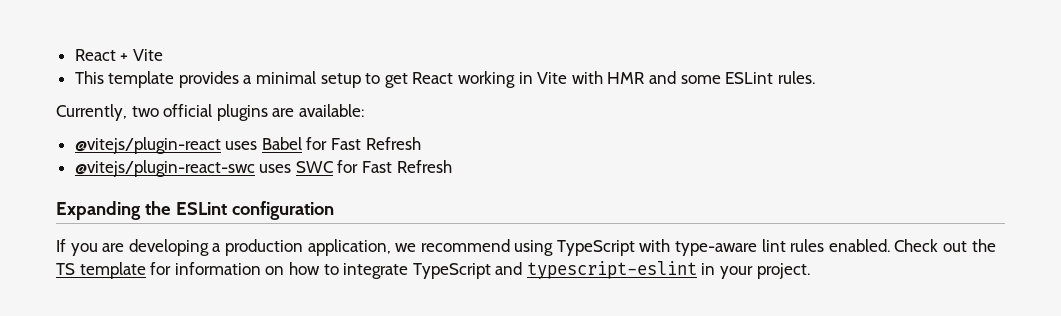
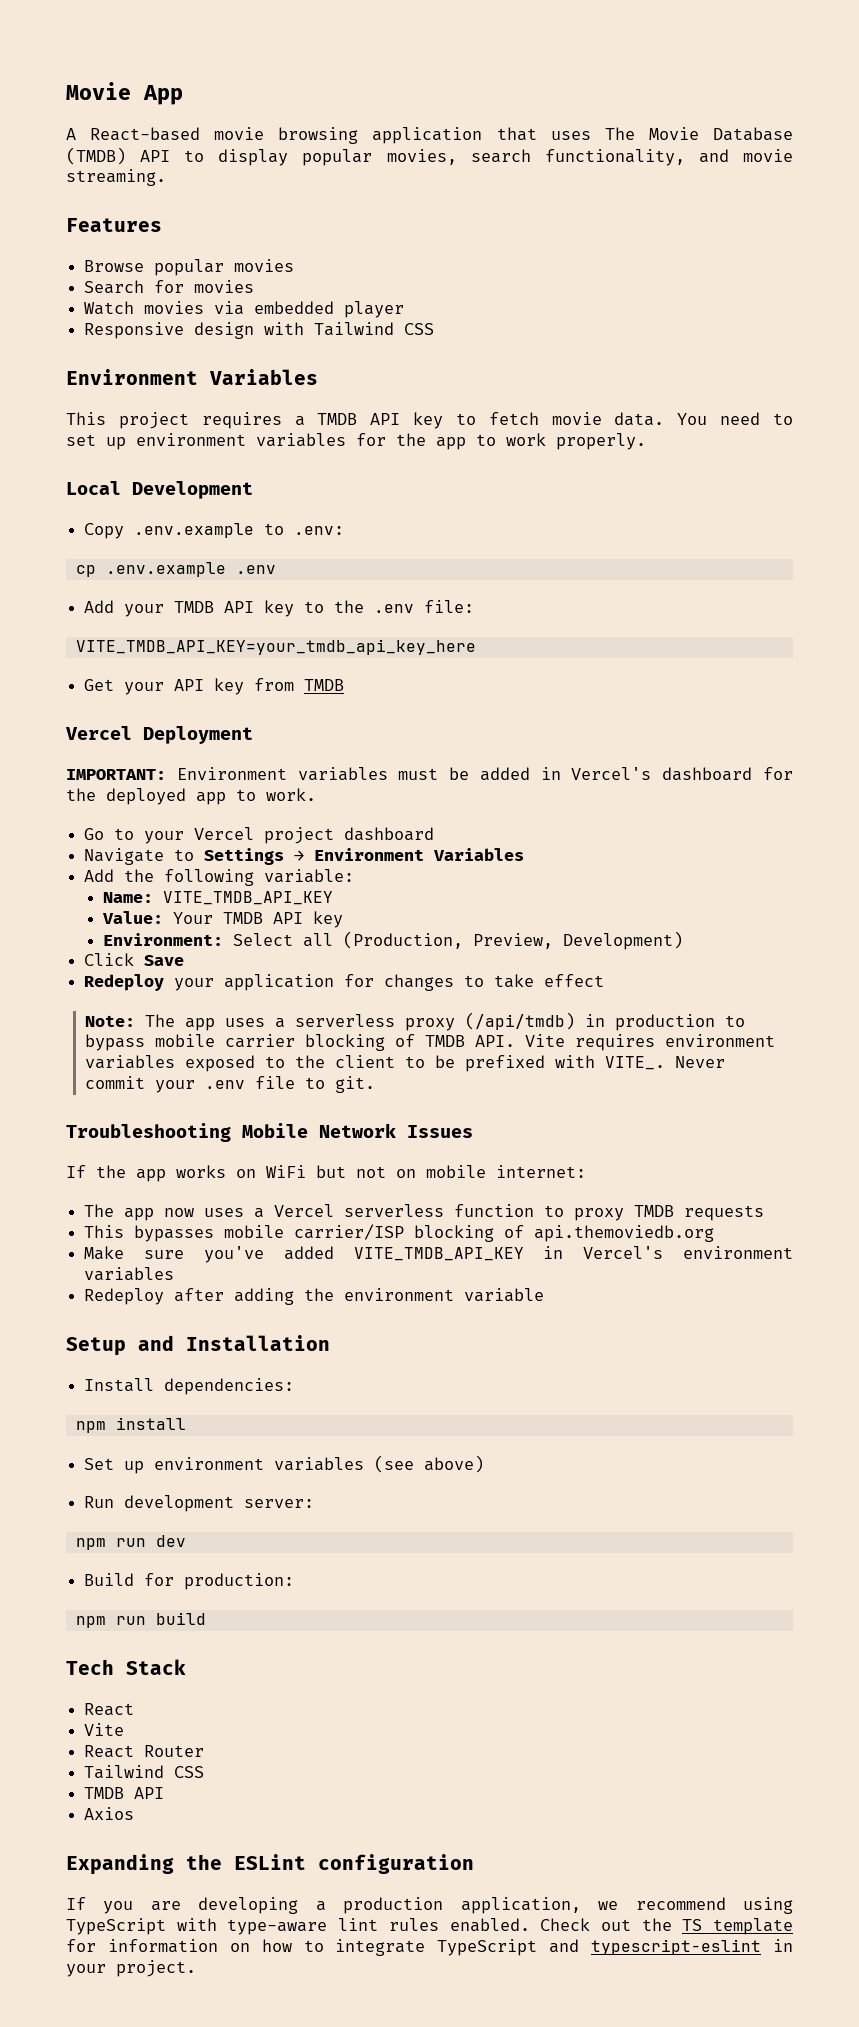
[74,49,129,61] React + -> [66,82,183,105] [66,127,793,144] [66,147,793,166] [66,169,166,186] [66,218,162,232] [84,259,295,276] [84,280,255,294] [84,301,405,318] [84,322,435,339] [66,369,318,385] [66,412,793,429] [66,433,646,450] [66,481,253,499] [84,523,345,539] [75,562,276,577] [84,600,475,617] [75,639,476,655] [84,678,345,695] [65,726,253,744] [66,767,793,781] [66,788,316,805] [84,827,435,844] [84,848,525,865] [84,869,355,886] [103,891,334,905] [102,911,344,928] [103,931,684,950] [84,953,185,966] [84,974,605,991] [84,1012,745,1031] [84,1034,775,1051] [84,1055,725,1072] [84,1076,375,1093] [66,1123,473,1142] [66,1165,586,1182] [84,1204,765,1221] [84,1224,715,1242] [84,1246,793,1263] [84,1267,175,1281] [84,1288,545,1305] [66,1335,330,1356] [84,1378,295,1395] [75,1417,186,1433] [84,1455,485,1474] [84,1495,315,1512] [75,1535,186,1550] [84,1573,295,1590] [75,1612,206,1628] [66,1659,186,1675] [84,1703,135,1716] Movie App // A React-based movie browsing application that uses The Movie Database (TMDB) API to display popular movies, search functionality, and movie streaming. // Features // Browse popular movies // Search for movies // Watch movies via embedded player // Responsive design with Tailwind CSS // Environment Variables // This project requires a TMDB API key to fetch movie data. You need to set up environment variables for the app to work properly. // Local Development // Copy .env.example to .env: // cp .env.example .env // Add your TMDB API key to the .env file: // VITE_TMDB_API_KEY=your_tmdb_api_key_here // Get your API key from TMDB // Vercel Deployment // IMPORTANT: Environment variables must be added in Vercel's dashboard for the deployed app to work. // Go to your Vercel project dashboard // Navigate to Settings → Environment Variables // Add the following variable: // Name: VITE_TMDB_API_KEY // Value: Your TMDB API key // Environment: Select all (Production, Preview, Development) // Click Save // Redeploy your application for changes to take effect // Note: The app uses a serverless proxy (/api/tmdb) in production to bypass mobile carrier blocking of TMDB API. Vite requires environment variables exposed to the client to be prefixed with VITE_. Never commit your .env file to git. // Troubleshooting Mobile Network Issues // If the app works on WiFi but not on mobile internet: // The app now uses a Vercel serverless function to proxy TMDB requests // This bypasses mobile carrier/ISP blocking of api.themoviedb.org // Make sure you've added VITE_TMDB_API_KEY in Vercel's environment variables // Redeploy after adding the environment variable // Setup and Installation // Install dependencies: // npm install // Set up environment variables (see above) // Run development server: // npm run dev // Build for production: // npm run build // Tech Stack // React //
[74,71,815,88] [56,104,364,121] [74,137,421,154] [74,160,452,177] This template provides a minimal setup to get React working in Vite with HMR and some ESLint rules. // Currently, two official plugins are available: // @vitejs/plugin-react uses Babel for Fast Refresh // @vitejs/plugin-react-swc uses SWC for Fast Refresh -> [84,1745,205,1758] [84,1765,205,1779] [84,1787,165,1799] [84,1807,135,1820] React Router // Tailwind CSS // TMDB API // Axios

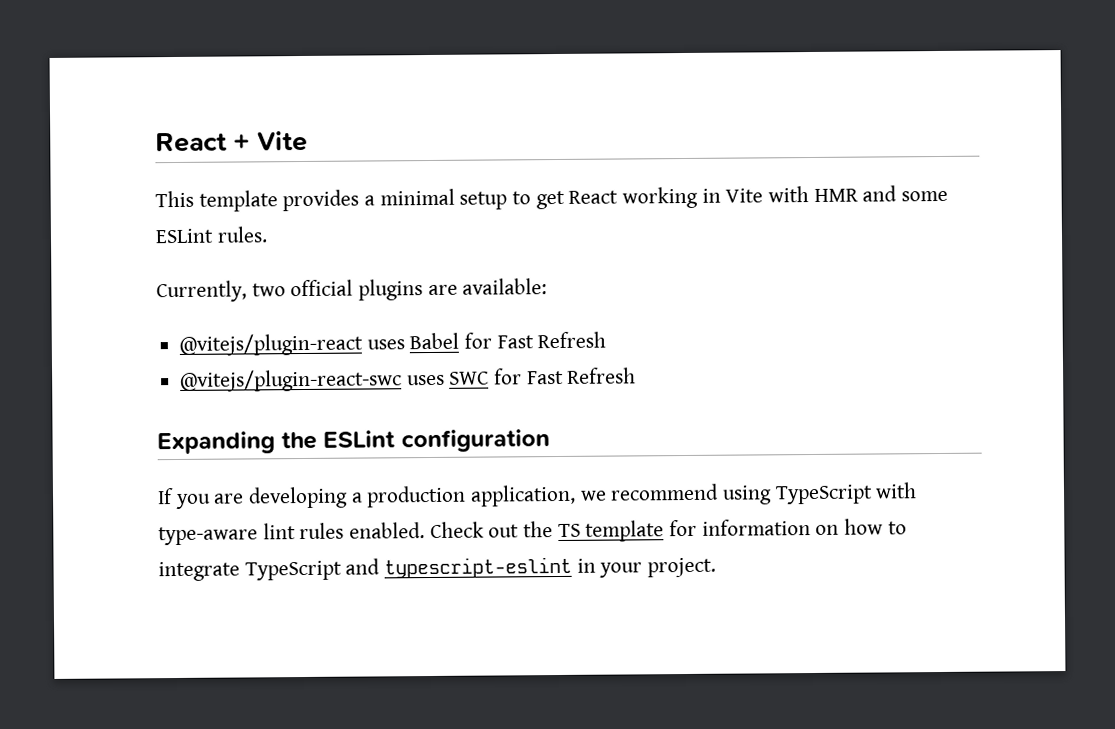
[66,82,183,105] [66,127,793,144] [66,147,793,166] [66,169,166,186] [66,218,162,232] [84,259,295,276] [84,280,255,294] [84,301,405,318] [84,322,435,339] [66,369,318,385] [66,412,793,429] [66,433,646,450] [66,481,253,499] [84,523,345,539] [75,562,276,577] [84,600,475,617] [75,639,476,655] [84,678,345,695] [65,726,253,744] [66,767,793,781] [66,788,316,805] [84,827,435,844] [84,848,525,865] [84,869,355,886] [103,891,334,905] [102,911,344,928] [103,931,684,950] [84,953,185,966] [84,974,605,991] [84,1012,745,1031] [84,1034,775,1051] [84,1055,725,1072] [84,1076,375,1093] [66,1123,473,1142] [66,1165,586,1182] [84,1204,765,1221] [84,1224,715,1242] [84,1246,793,1263] [84,1267,175,1281] [84,1288,545,1305] [66,1335,330,1356] [84,1378,295,1395] [75,1417,186,1433] [84,1455,485,1474] [84,1495,315,1512] [75,1535,186,1550] [84,1573,295,1590] [75,1612,206,1628] [66,1659,186,1675] [84,1703,135,1716] [84,1723,125,1736] [84,1745,205,1758] [84,1765,205,1779] [84,1787,165,1799] [84,1807,135,1820] Movie App // A React-based movie browsing application that uses The Movie Database (TMDB) API to display popular movies, search functionality, and movie streaming. // Features // Browse popular movies // Search for movies // Watch movies via embedded player // Responsive design with Tailwind CSS // Environment Variables // This project requires a TMDB API key to fetch movie data. You need to set up environment variables for the app to work properly. // Local Development // Copy .env.example to .env: // cp .env.example .env // Add your TMDB API key to the .env file: // VITE_TMDB_API_KEY=your_tmdb_api_key_here // Get your API key from TMDB // Vercel Deployment // IMPORTANT: Environment variables must be added in Vercel's dashboard for the deployed app to work. // Go to your Vercel project dashboard // Navigate to Settings → Environment Variables // Add the following variable: // Name: VITE_TMDB_API_KEY // Value: Your TMDB API key // Environment: Select all (Production, Preview, Development) // Click Save // Redeploy your application for changes to take effect // Note: The app uses a serverless proxy (/api/tmdb) in production to bypass mobile carrier blocking of TMDB API. Vite requires environment variables exposed to the client to be prefixed with VITE_. Never commit your .env file to git. // Troubleshooting Mobile Network Issues // If the app works on WiFi but not on mobile internet: // The app now uses a Vercel serverless function to proxy TMDB requests // This bypasses mobile carrier/ISP blocking of api.themoviedb.org // Make sure you've added VITE_TMDB_API_KEY in Vercel's environment variables // Redeploy after adding the environment variable // Setup and Installation // Install dependencies: // npm install // Set up environment variables (see above) // Run development server: // npm run dev // Build for production: // npm run build // Tech Stack // React // Vite // React Router // Tailwind CSS // TMDB API // Axios -> [155,130,308,153] [155,185,949,212] [155,226,268,244] [156,278,548,303] [179,331,607,356] [180,367,637,392] React + Vite // This template provides a minimal setup to get React working in Vite with HMR and some ESLint rules. // Currently, two official plugins are available: // @vitejs/plugin-react uses Babel for Fast Refresh // @vitejs/plugin-react-swc uses SWC for Fast Refresh

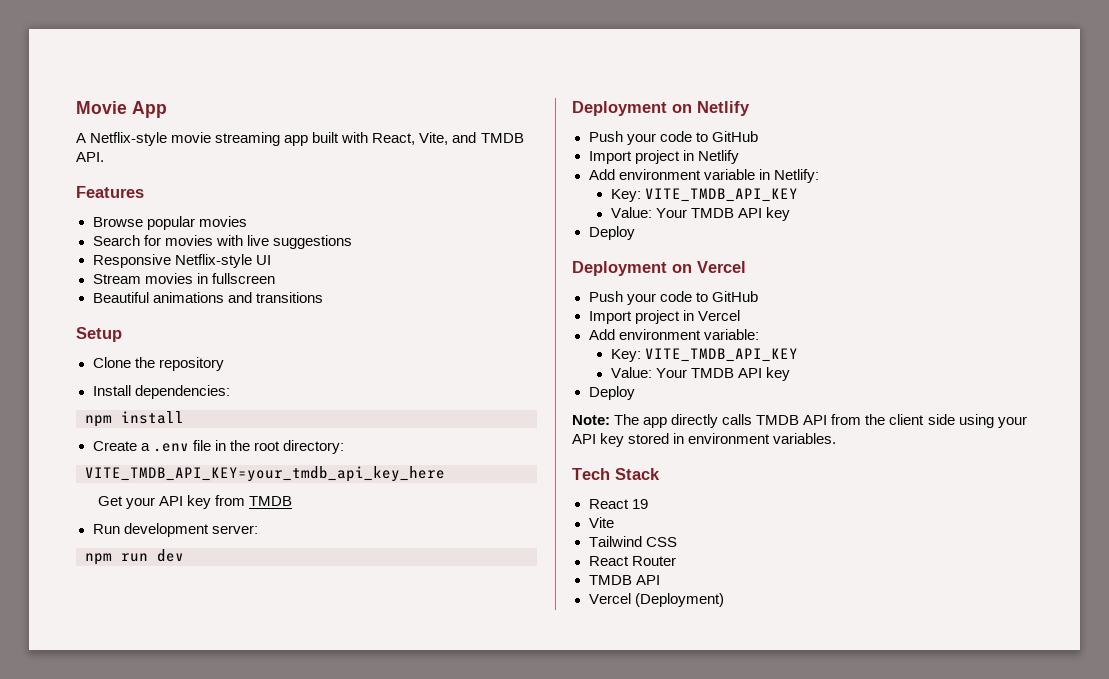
[155,130,308,153] [155,185,949,212] [155,226,268,244] [156,278,548,303] [179,331,607,356] [180,367,637,392] [157,429,550,455] [157,482,918,510] [158,518,907,546] [158,556,717,582] React + Vite // This template provides a minimal setup to get React working in Vite with HMR and some ESLint rules. // Currently, two official plugins are available: // @vitejs/plugin-react uses Babel for Fast Refresh // @vitejs/plugin-react-swc uses SWC for Fast Refresh // Expanding the ESLint configuration // If you are developing a production application, we recommend using TypeScript with type-aware lint rules enabled. Check out the TS template for information on how to integrate TypeScript and typescript-eslint in your project. -> [76,101,167,118] [76,132,524,146] [76,152,104,162] [76,186,144,198] [92,216,247,230] [92,235,352,249] [92,254,271,268] [92,273,275,284] [92,292,323,303] [76,327,122,342] [92,357,224,371] [92,385,230,399] [85,411,184,427] [92,440,344,454] [85,466,445,482] [98,495,293,509] [92,523,258,537] [85,549,184,565] [572,101,750,116] [588,131,758,145] [588,150,739,164] [588,169,819,183] [610,188,798,202] [610,207,790,221] [588,226,635,240] [572,261,746,276] [588,291,758,305] [588,310,740,324] [588,329,759,340] [610,348,798,362] [610,367,790,381] [588,386,635,400] [572,414,1027,428] [572,433,837,447] [572,468,660,480] [588,499,648,509] [588,517,614,528] [588,536,677,547] [588,556,676,566] [588,575,660,585] [588,593,724,607] Movie App // A Netflix-style movie streaming app built with React, Vite, and TMDB API. // Features // Browse popular movies // Search for movies with live suggestions // Responsive Netflix-style UI // Stream movies in fullscreen // Beautiful animations and transitions // Setup // Clone the repository // Install dependencies: // npm install // Create a .env file in the root directory: // VITE_TMDB_API_KEY=your_tmdb_api_key_here // Get your API key from TMDB // Run development server: // npm run dev // Deployment on Netlify // Push your code to GitHub // Import project in Netlify // Add environment variable in Netlify: // Key: VITE_TMDB_API_KEY // Value: Your TMDB API key // Deploy // Deployment on Vercel // Push your code to GitHub // Import project in Vercel // Add environment variable: // Key: VITE_TMDB_API_KEY // Value: Your TMDB API key // Deploy // Note: The app directly calls TMDB API from the client side using your API key stored in environment variables. // Tech Stack // React 19 // Vite // Tailwind CSS // React Router // TMDB API // Vercel (Deployment)

